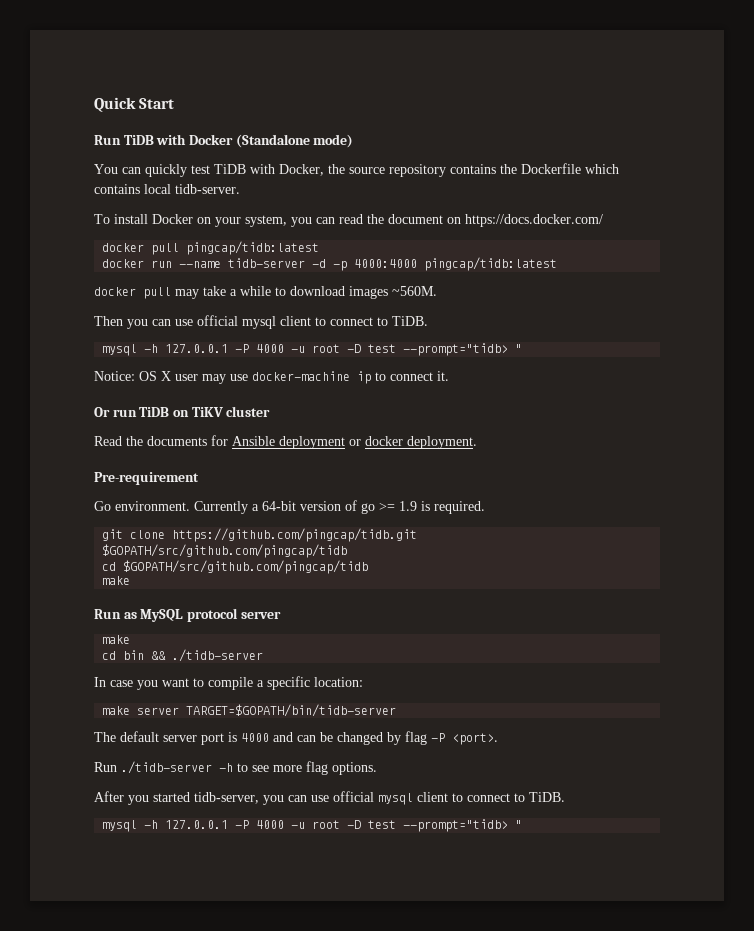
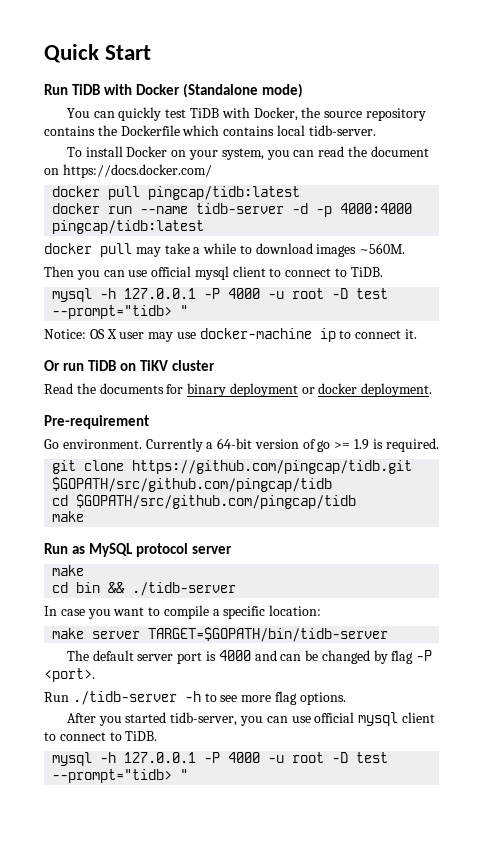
[232,436,275,446] Ansible -> [187,383,227,397] binary

